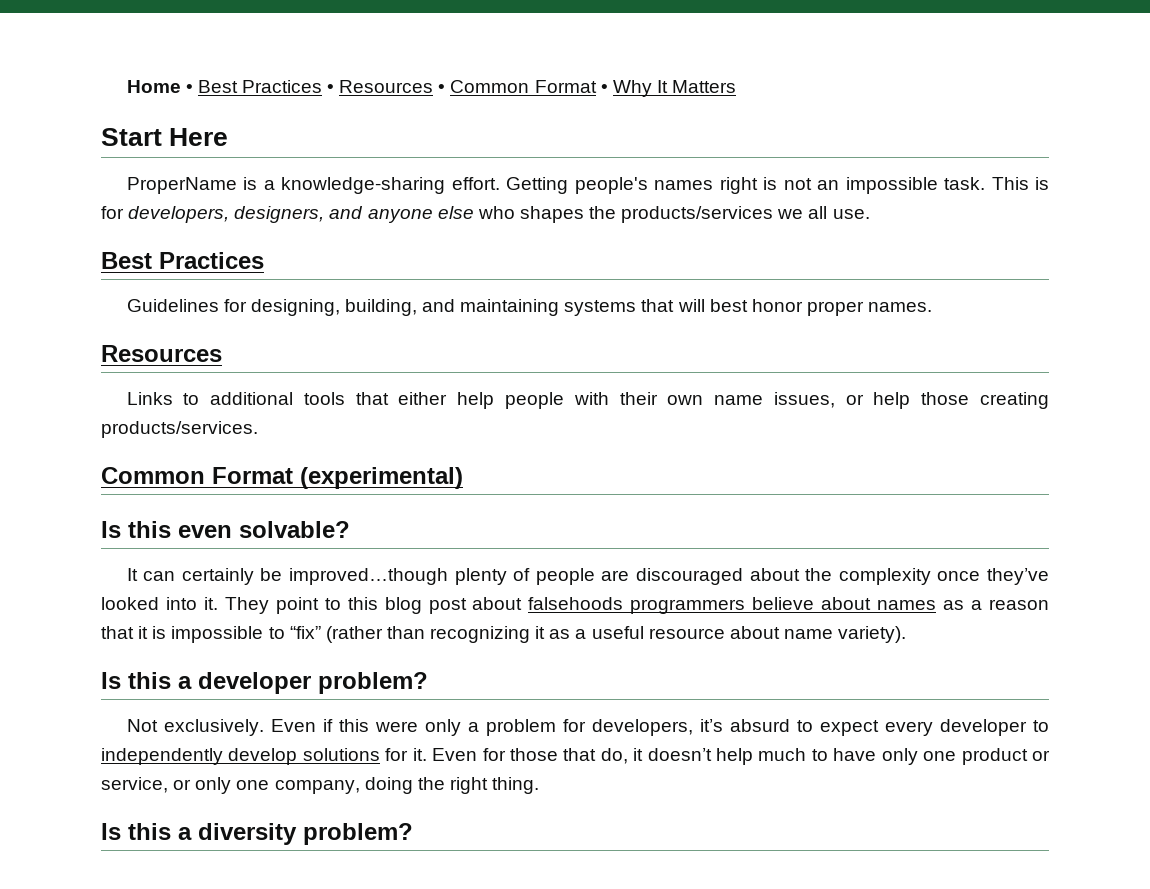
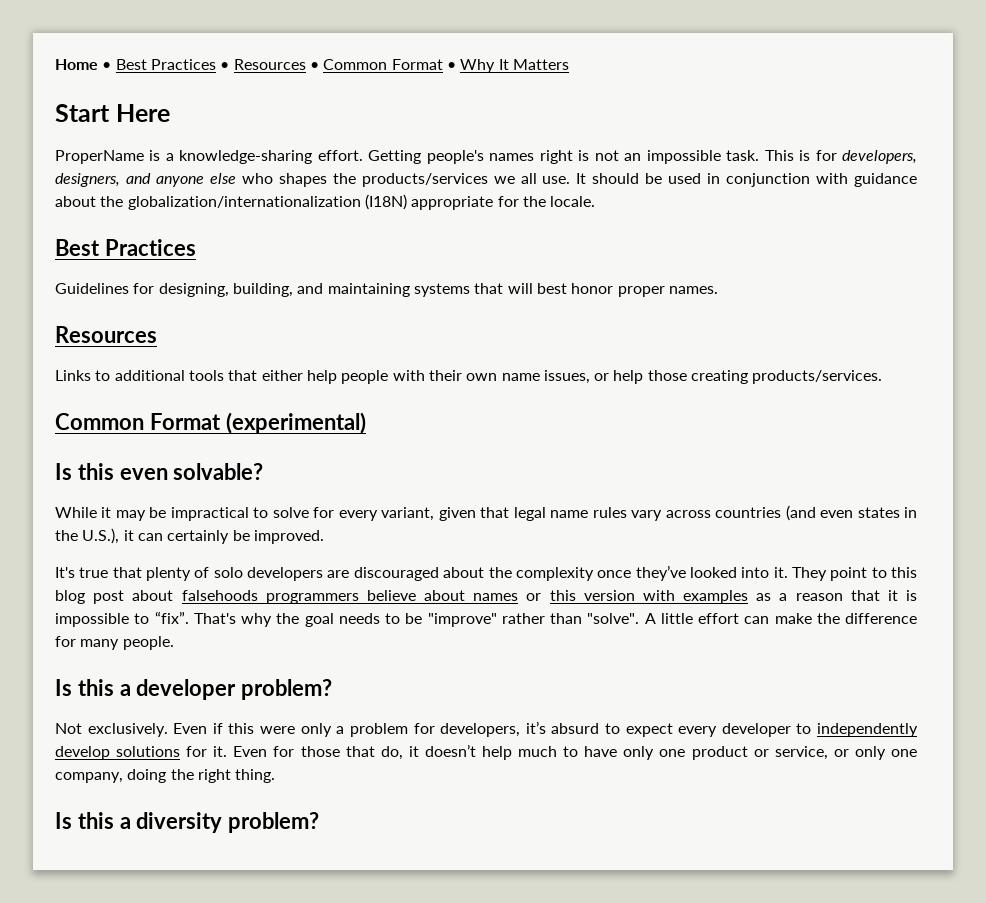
(870, 214) none -> [576,173,918,187] [55,194,596,210] It should be used in conjunction with guidance about the globalization/internationalization (I18N) appropriate for the locale.
[126,568,595,585] It can certainly be improved…though plenty of people -> [55,505,918,521] [55,528,324,544] [55,567,324,581] While it may be impractical to solve for every variant, given that legal name rules vary across countries (and even states in the U.S.), it can certainly be improved. // It's true that plenty of solo developers
(937, 605) none -> [526,590,748,604] or this version with examples
[289,626,907,643] “fix” (rather than recognizing it as a useful resource about name variety). -> [154,611,917,627] [55,636,174,650] “fix”. That's why the goal needs to be "improve" rather than "solve". A little effort can make the difference for many people.

